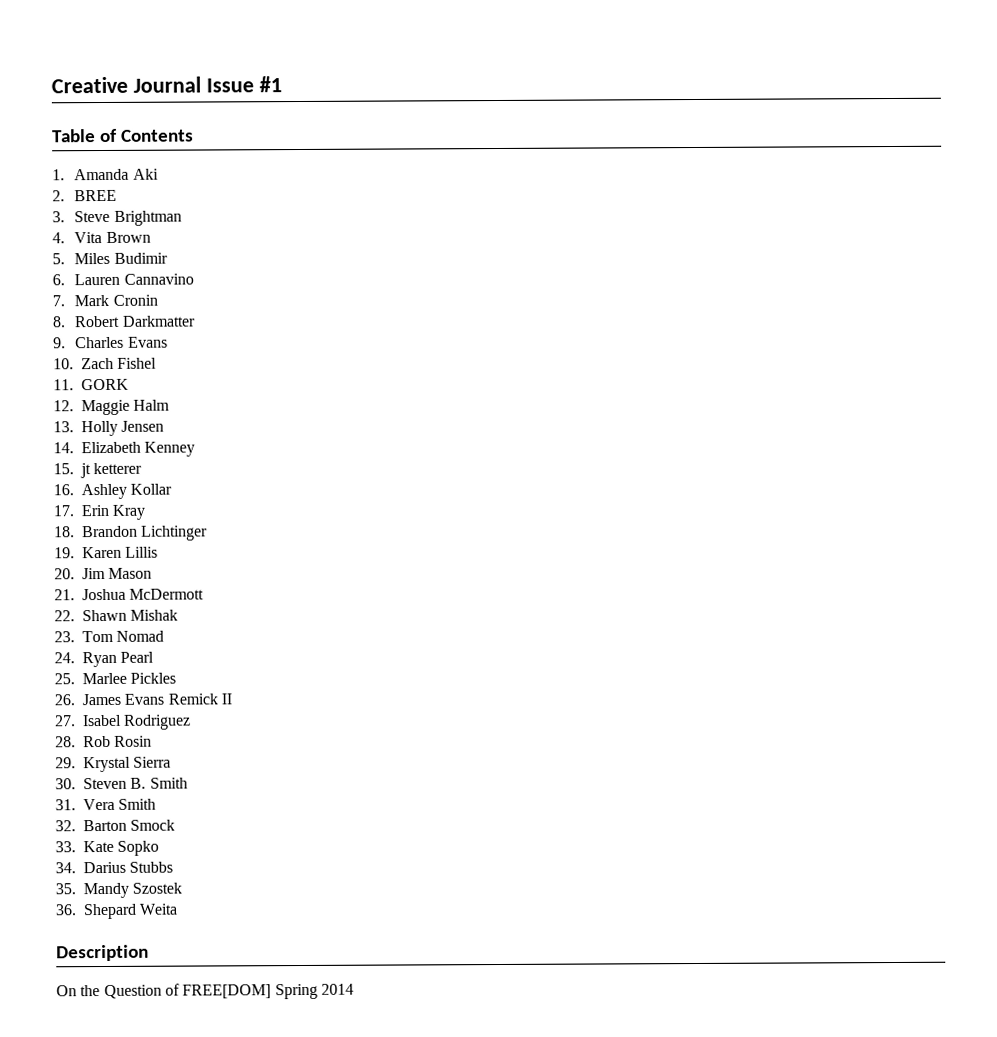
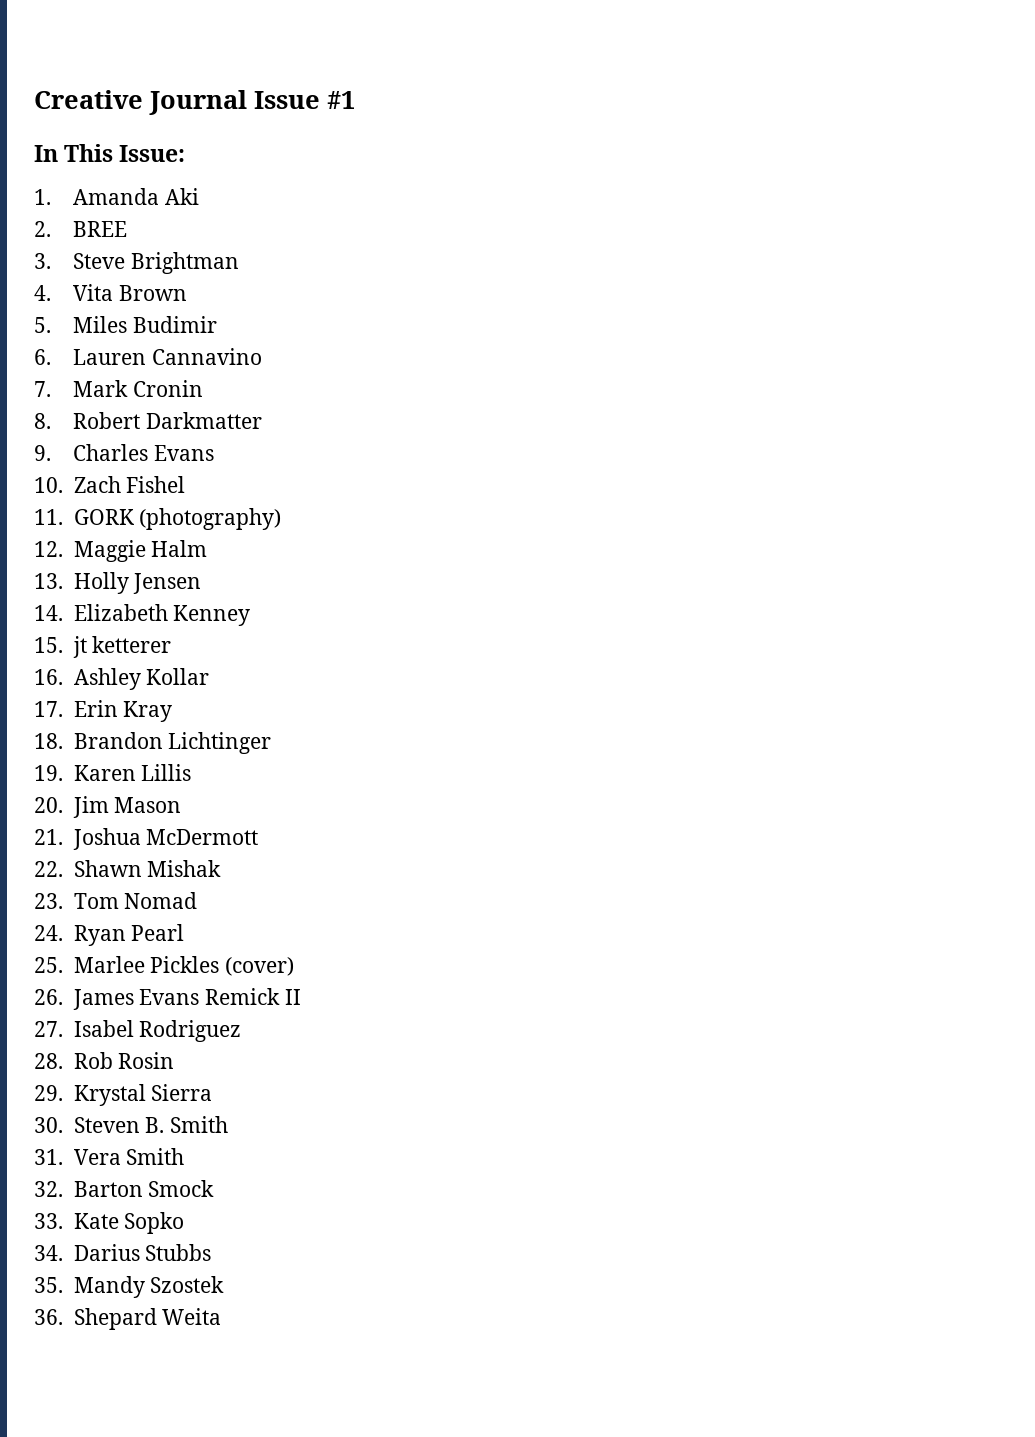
[52,128,194,143] Table of Contents -> [34,144,186,162] In This Issue:
(129, 384) none -> [139,508,282,530] (photography)
(177, 678) none -> [224,957,294,976] (cover)
[56,944,149,962] [56,983,354,1000] // Description // On the Question of FREE[DOM] Spring 2014 -> (222, 1316) none

